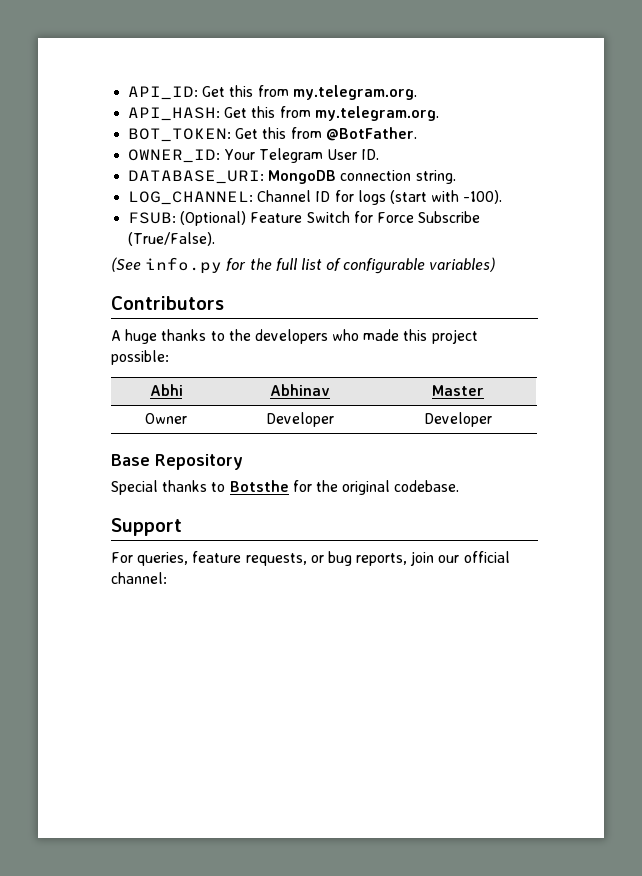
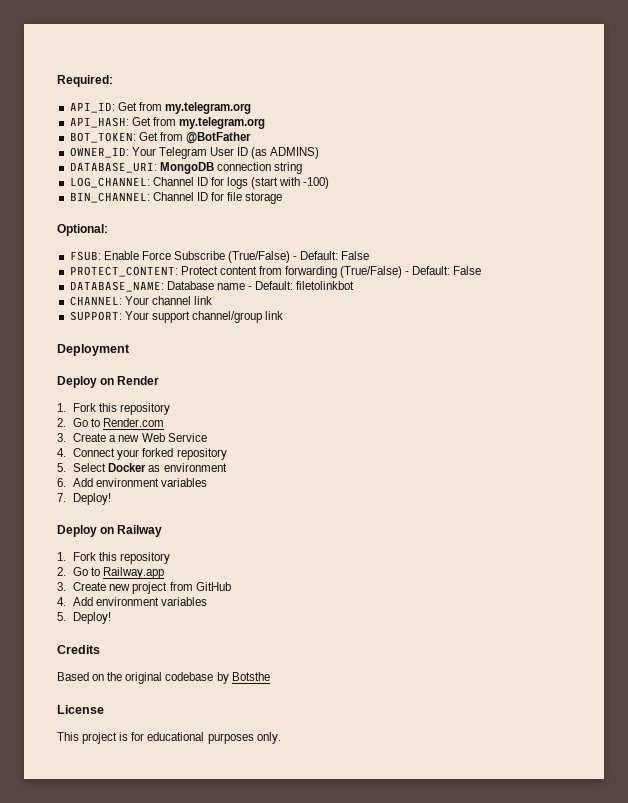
(128, 93) none -> [57,75,113,87] Required: //
[229,85,417,100] this from my.telegram.org. -> [138,102,251,114] from my.telegram.org
[251,106,439,121] this from my.telegram.org. -> [152,117,265,129] from my.telegram.org
[262,127,417,141] this from @BotFather. -> [159,132,251,144] from @BotFather
[360,149,379,160] ID. -> [237,147,320,159] ID (as ADMINS)
[415,170,456,184] string. -> [273,162,302,174] string
[463,190,503,204] [128,211,481,226] [128,232,216,246] [111,257,496,274] [111,296,224,310] [111,329,478,344] [111,350,169,365] [149,384,183,396] [269,384,330,396] [431,385,484,396] [145,413,187,424] [265,412,334,427] [423,412,492,427] [111,454,243,470] [111,480,460,495] [111,518,182,536] [111,551,510,566] [111,572,167,584] -100). // FSUB: (Optional) Feature Switch for Force Subscribe (True/False). // (See info.py for the full list of configurable variables) // Contributors // A huge thanks to the developers who made this project possible: // Abhi | Abhinav | Master // Owner | Developer | Developer // Base Repository // Special thanks to Botsthe for the original codebase. // Support // For queries, feature requests, or bug reports, join our official channel: -> [303,177,330,189] [69,192,283,204] [57,224,108,236] [69,251,370,263] [69,266,482,278] [69,281,355,292] [69,296,212,306] [69,311,284,323] [57,344,130,356] [57,376,160,388] [57,403,171,415] [57,418,165,427] [57,433,207,442] [57,448,227,460] [57,463,227,472] [57,478,208,487] [57,493,112,505] [57,525,163,537] [57,552,171,564] [57,567,165,579] [57,582,231,594] [57,597,208,606] [57,612,112,624] [57,645,100,654] [57,672,270,684] [57,705,104,714] [57,732,281,744] -100) // BIN_CHANNEL: Channel ID for file storage // Optional: // FSUB: Enable Force Subscribe (True/False) - Default: False // PROTECT_CONTENT: Protect content from forwarding (True/False) - Default: False // DATABASE_NAME: Database name - Default: filetolinkbot // CHANNEL: Your channel link // SUPPORT: Your support channel/group link // Deployment // Deploy on Render // 1. Fork this repository // 2. Go to Render.com // 3. Create a new Web Service // 4. Connect your forked repository // 5. Select Docker as environment // 6. Add environment variables // 7. Deploy! // Deploy on Railway // 1. Fork this repository // 2. Go to Railway.app // 3. Create new project from GitHub // 4. Add environment variables // 5. Deploy! // Credits // Based on the original codebase by Botsthe // License // This project is for educational purposes only.

